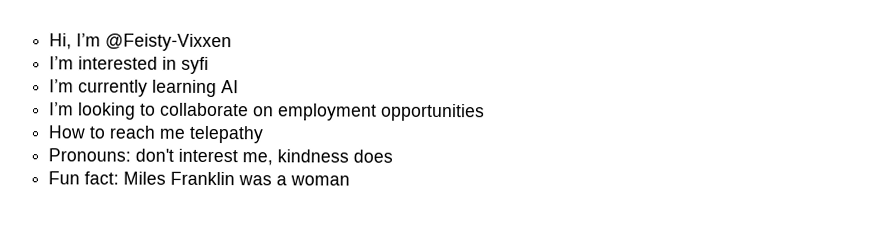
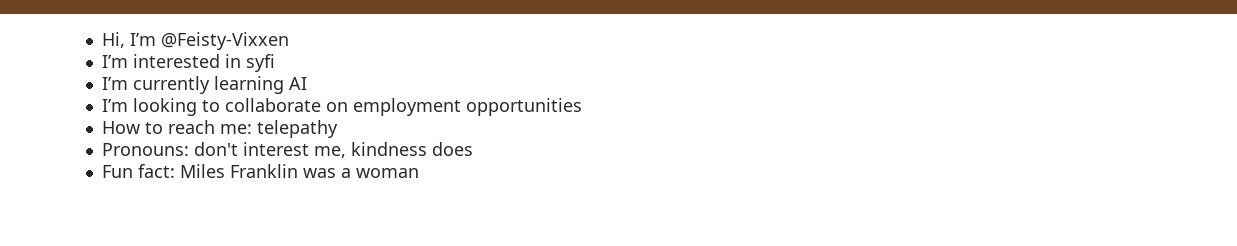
[159,128,186,139] me -> [219,124,252,134] me:

